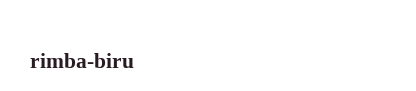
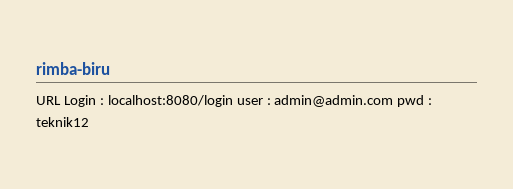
(134, 60) none -> [36,95,433,107] [36,117,89,127] // URL Login : localhost:8080/login user : admin@admin.com pwd : teknik12

